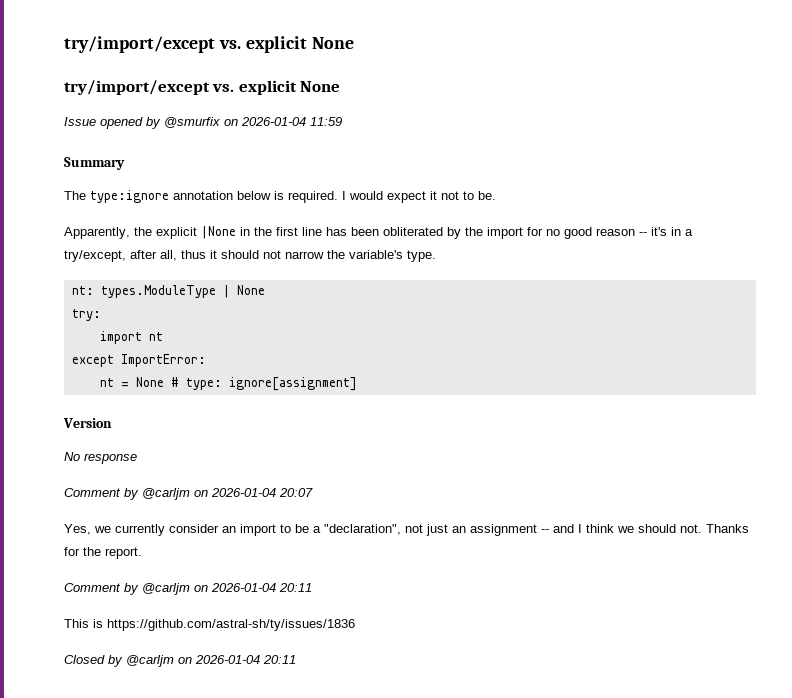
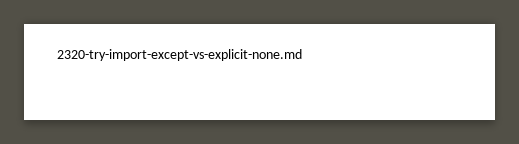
[64,36,354,53] [64,80,341,95] [64,117,342,129] [64,157,125,170] [64,190,496,203] [64,226,693,239] [64,250,436,262] [71,285,265,298] [71,309,101,321] [99,331,163,344] [71,354,206,367] [99,377,357,391] [63,418,112,428] [64,452,137,464] [64,488,313,500] [64,524,749,536] [64,547,142,559] [64,583,312,595] [64,619,355,631] [64,655,296,667] try/import/except vs. explicit None // try/import/except vs. explicit None // Issue opened by @smurfix on 2026-01-04 11:59 // Summary // The type:ignore annotation below is required. I would expect it not to be. // Apparently, the explicit |None in the first line has been obliterated by the import for no good reason -- it's in a try/except, after all, thus it should not narrow the variable's type. // nt: types.ModuleType | None // try: // import nt // except ImportError: // nt = None # type: ignore[assignment] // Version // No response // Comment by @carljm on 2026-01-04 20:07 // Yes, we currently consider an import to be a "declaration", not just an assignment -- and I think we should not. Thanks for the report. // Comment by @carljm on 2026-01-04 20:11 // This is https://github.com/astral-sh/ty/issues/1836 // Closed by @carljm on 2026-01-04 20:11 -> [57,49,302,61] 2320-try-import-except-vs-explicit-none.md

